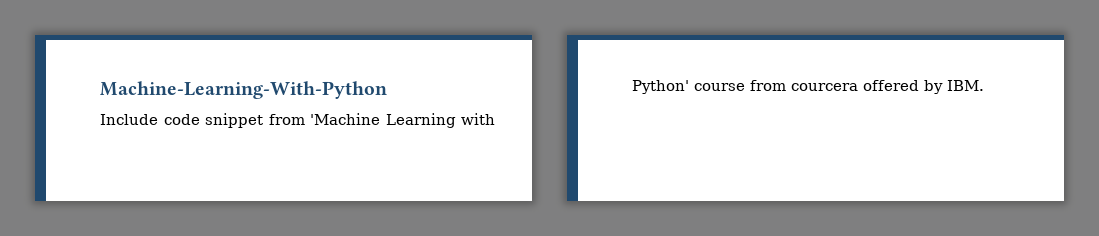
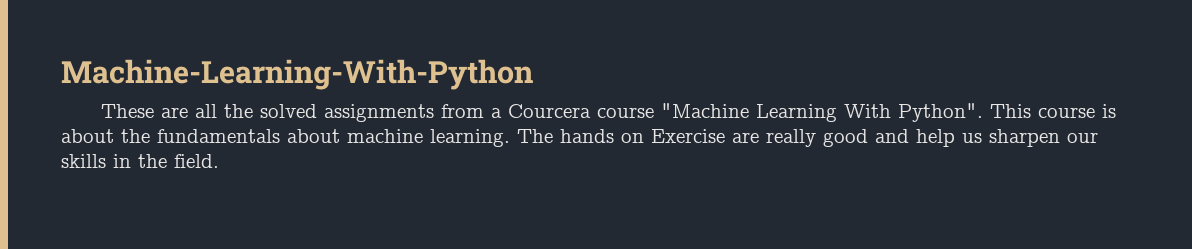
[100,113,495,128] [632,80,984,94] Include code snippet from 'Machine Learning with Python' course from courcera offered by IBM. -> [100,103,1116,122] [61,129,1098,147] [61,154,219,168] These are all the solved assignments from a Courcera course "Machine Learning With Python". This course is about the fundamentals about machine learning. The hands on Exercise are really good and help us sharpen our skills in the field.

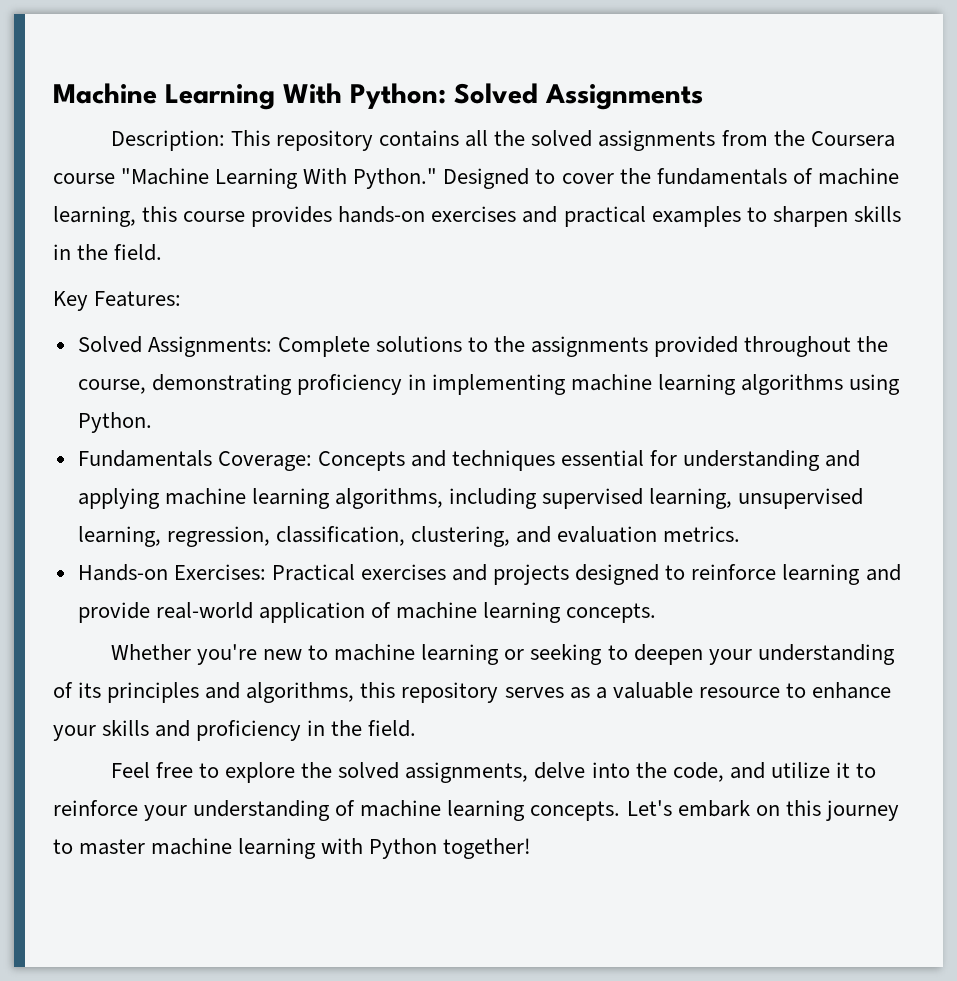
[61,59,533,90] [100,104,188,118] Machine-Learning-With-Python // These are -> [53,83,703,110] [110,130,460,151] Machine Learning With Python: Solved Assignments // Description: This repository contains
[490,104,591,118] a Courcera -> [773,130,895,147] the Coursera
[897,103,1116,122] [61,129,1098,147] [61,154,219,168] Python". This course is about the fundamentals about machine learning. The hands on Exercise are really good and help us sharpen our skills in the field. -> [353,168,899,189] [53,206,901,227] [53,244,163,261] [53,291,182,311] [77,336,889,357] [77,374,901,395] [77,412,152,433] [77,450,861,471] [77,488,864,509] [77,526,741,547] [77,564,901,585] [77,602,657,623] [110,644,895,665] [53,682,891,703] [53,720,417,741] [110,762,876,783] [53,800,899,821] [53,838,532,859] Python." Designed to cover the fundamentals of machine learning, this course provides hands-on exercises and practical examples to sharpen skills in the field. // Key Features: // Solved Assignments: Complete solutions to the assignments provided throughout the course, demonstrating proficiency in implementing machine learning algorithms using Python. // Fundamentals Coverage: Concepts and techniques essential for understanding and applying machine learning algorithms, including supervised learning, unsupervised learning, regression, classification, clustering, and evaluation metrics. // Hands-on Exercises: Practical exercises and projects designed to reinforce learning and provide real-world application of machine learning concepts. // Whether you're new to machine learning or seeking to deepen your understanding of its principles and algorithms, this repository serves as a valuable resource to enhance your skills and proficiency in the field. // Feel free to explore the solved assignments, delve into the code, and utilize it to reinforce your understanding of machine learning concepts. Let's embark on this journey to master machine learning with Python together!

